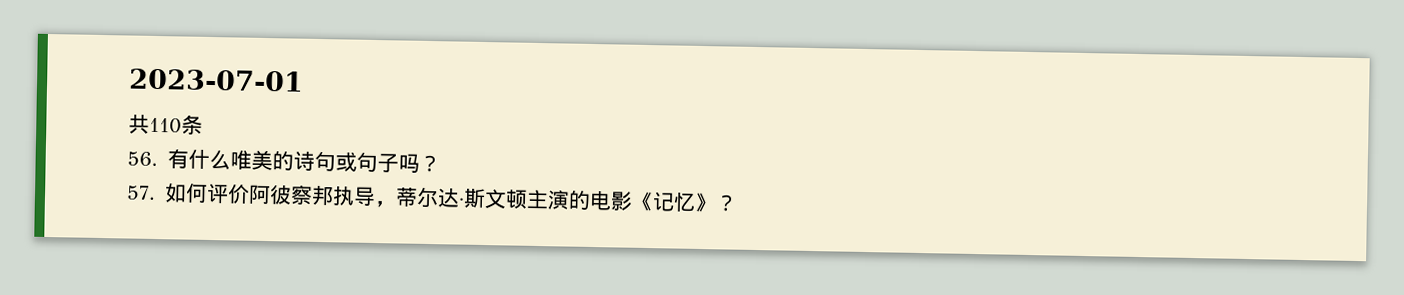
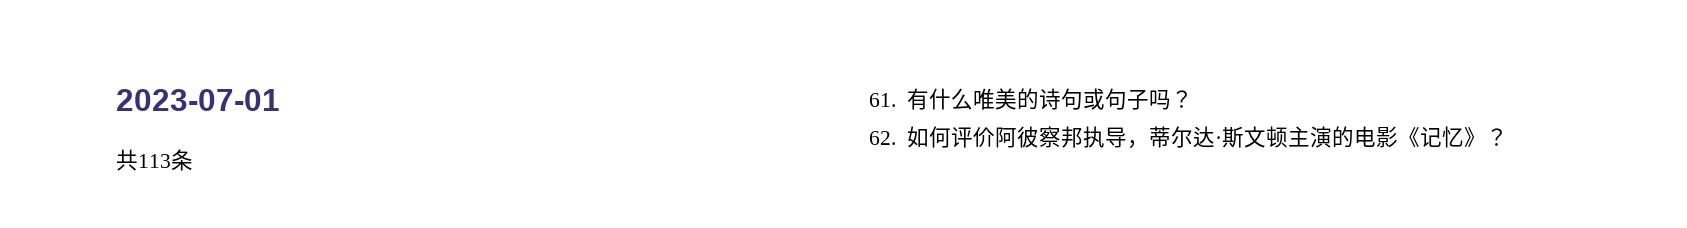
[149,117,182,134] 110 -> [138,154,171,168] 113
[127,151,158,167] 56. -> [869,93,896,107] 61.
[126,185,156,200] 57. -> [869,131,896,145] 62.

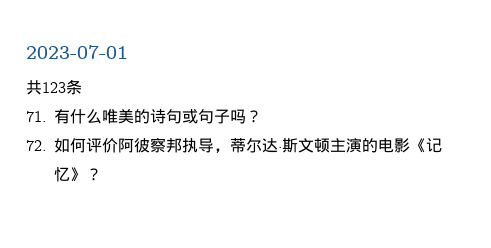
[138,154,171,168] 113 -> [42,82,66,93] 123
[869,93,896,107] 61. -> [26,111,46,122] 71.
[869,131,896,145] 62. -> [26,140,46,151] 72.

